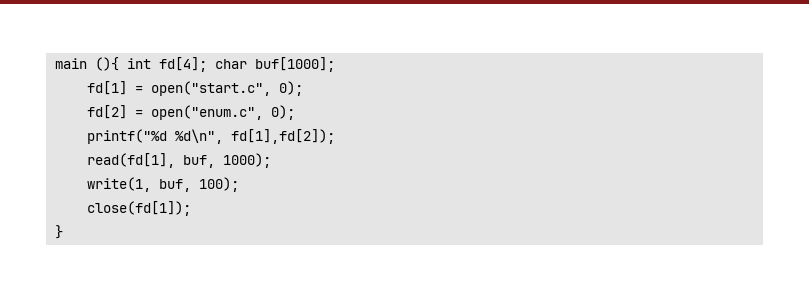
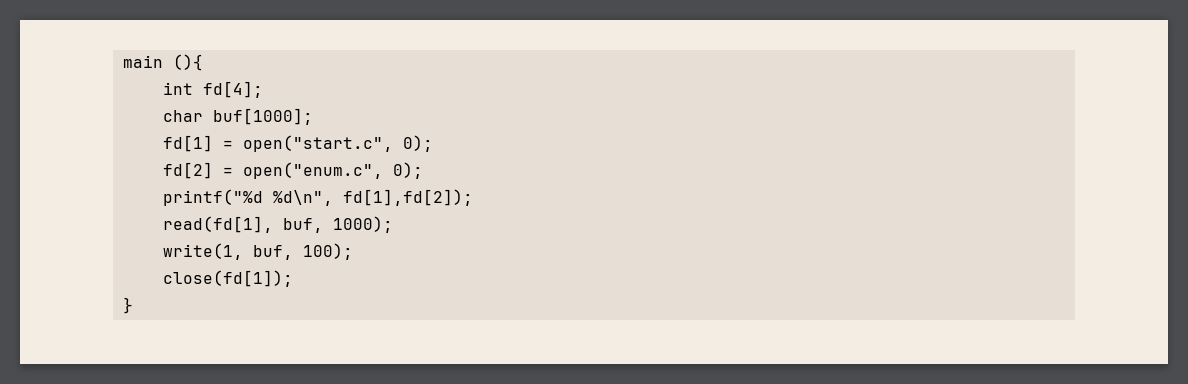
(120, 64) none -> (204, 62) //
(208, 64) none -> (264, 89) //

